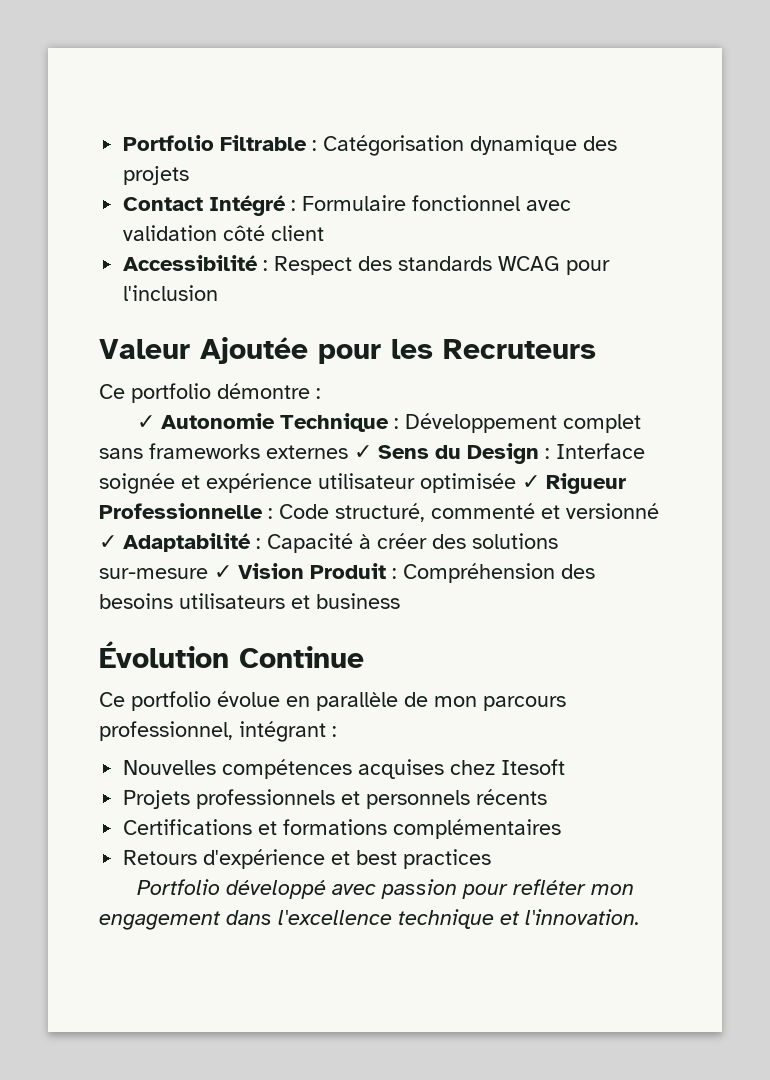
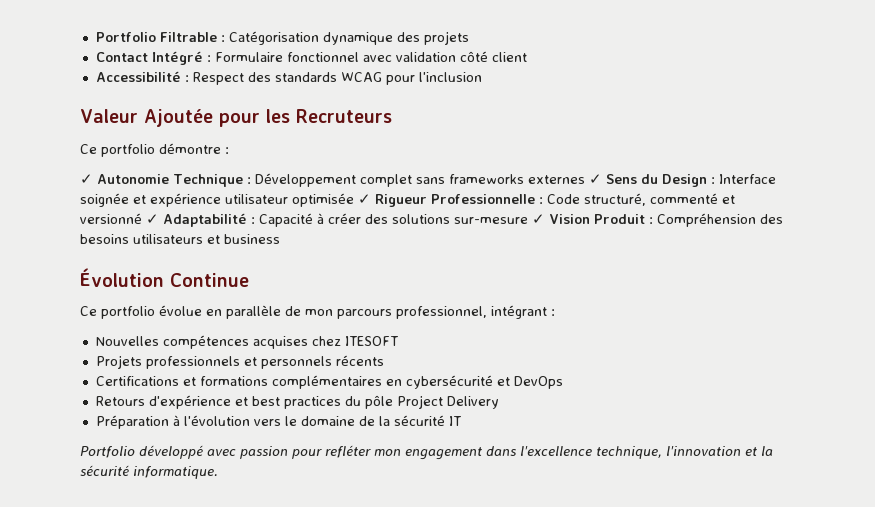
[501,759,566,775] Itesoft -> [344,336,398,346] ITESOFT
(562, 829) none -> [385,375,563,389] en cybersécurité et DevOps
(492, 859) none -> [344,395,499,409] [95,415,461,429] du pôle Project Delivery // Préparation à l'évolution vers le domaine de la sécurité IT
[398,909,640,929] technique et l'innovation. -> [596,446,773,459] [80,465,218,479] technique, l'innovation et la sécurité informatique.

